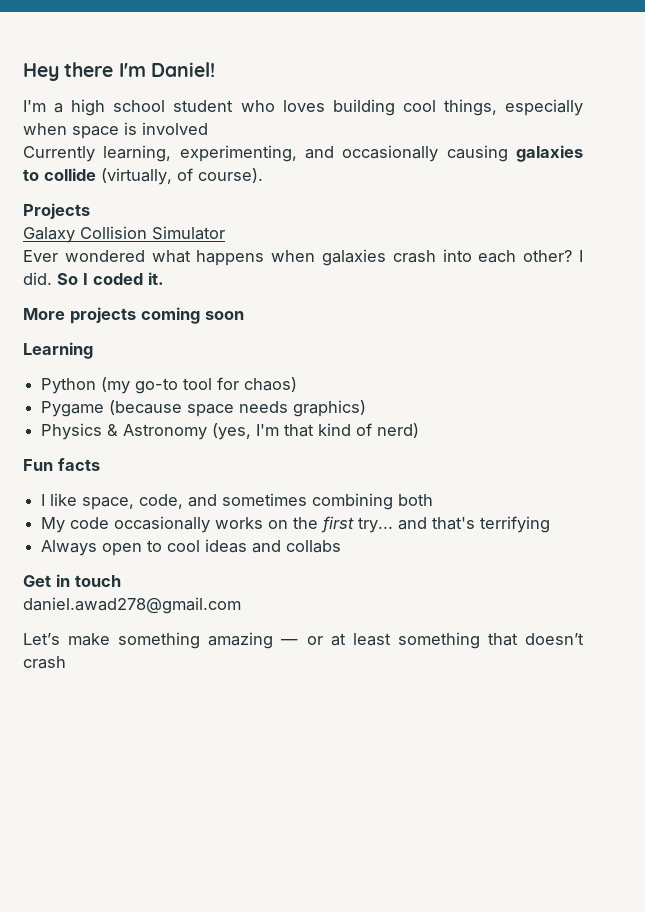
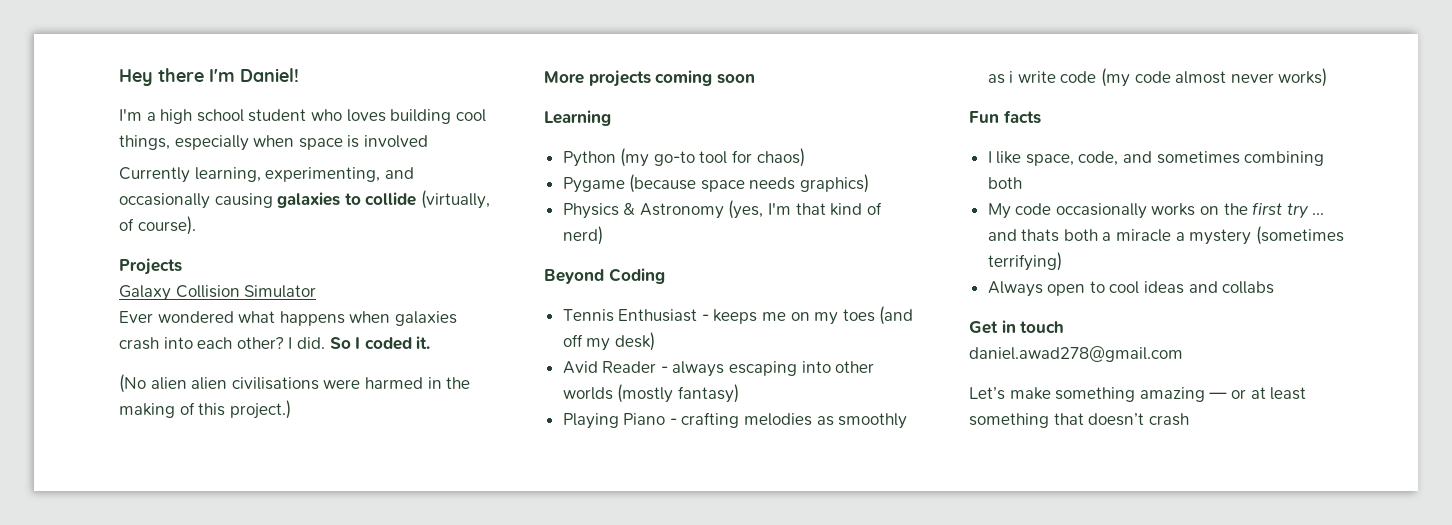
(164, 278) none -> [119,374,471,393] [119,400,291,419] // (No alien alien civilisations were harmed in the making of this project.)
(420, 430) none -> [544,268,665,284] [562,306,914,325] [562,332,655,351] [562,361,875,377] [562,384,739,403] [562,412,908,429] [987,68,1328,87] // Beyond Coding // Tennis Enthusiast - keeps me on my toes (and off my desk) // Avid Reader - always escaping into other worlds (mostly fantasy) // Playing Piano - crafting melodies as smoothly as i write code (my code almost never works)
[358,516,551,533] try... and that's terrifying -> [1286,203,1325,219] [987,226,1344,245] [987,252,1062,271] try ... and thats both a miracle a mystery (sometimes terrifying)

